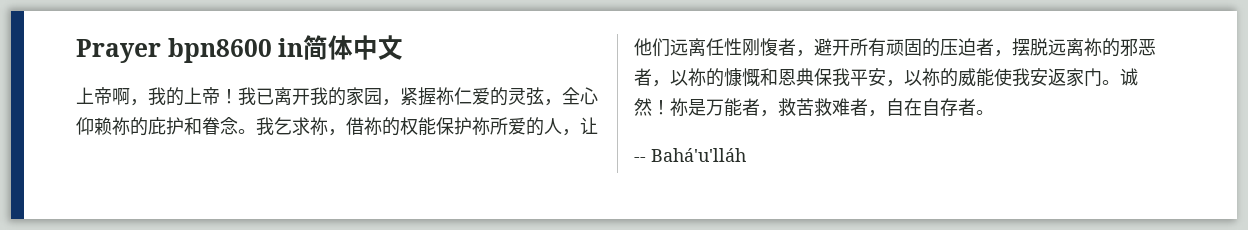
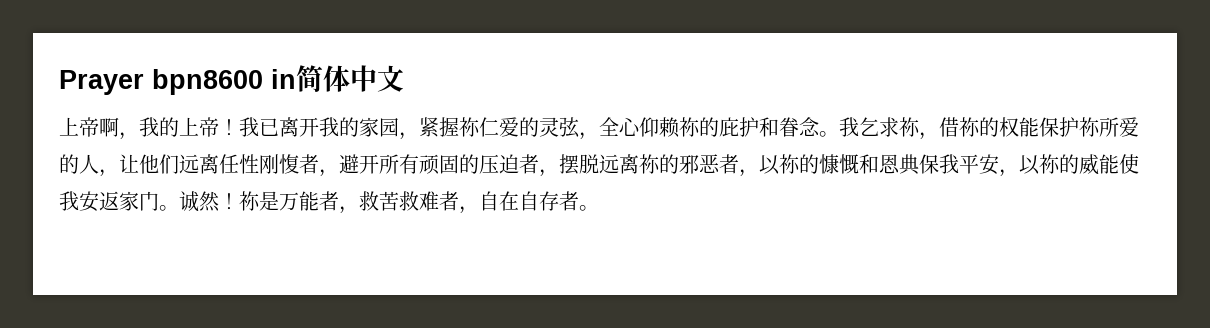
[634,148,746,162] // -- Bahá'u'lláh -> (599, 208) none

